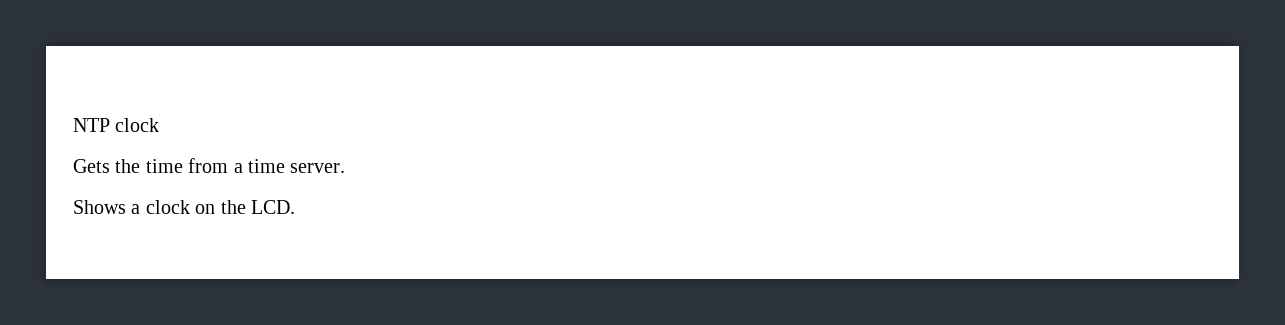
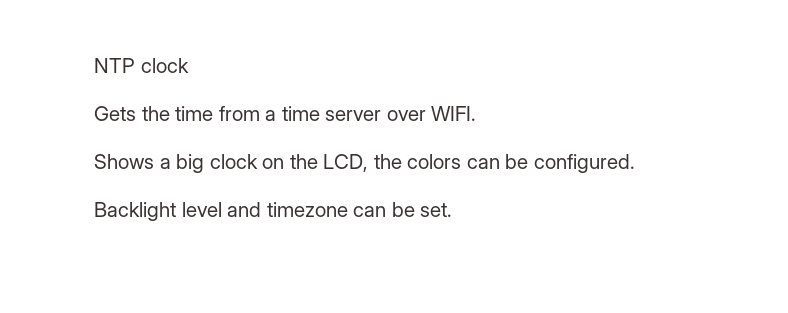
[290,163,346,173] server. -> [325,106,477,121] server over WIFI.
(141, 209) none -> [176,154,205,173] big
[251,200,295,214] LCD. -> [323,154,635,173] [94,202,453,221] LCD, the colors can be configured. // Backlight level and timezone can be set.

